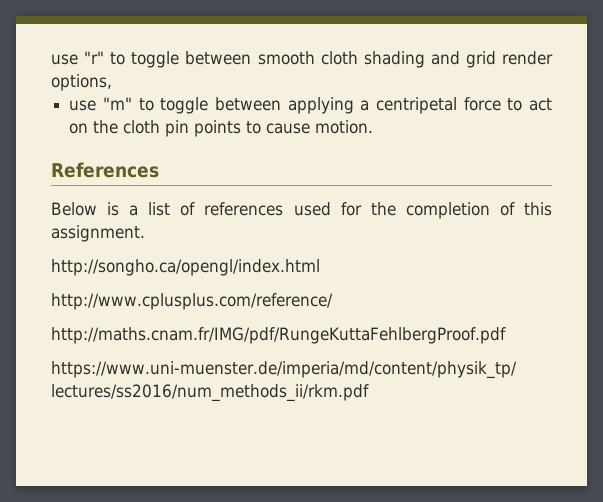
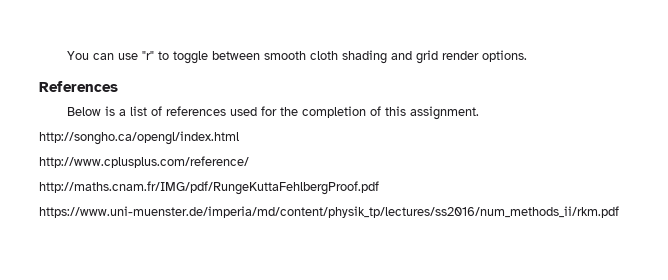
(51, 59) none -> [67,51,115,60] You can
[51,74,112,91] [69,97,552,114] [69,120,374,137] options, // use "m" to toggle between applying a centripetal force to act on the cloth pin points to cause motion. -> [482,50,528,62] options.

